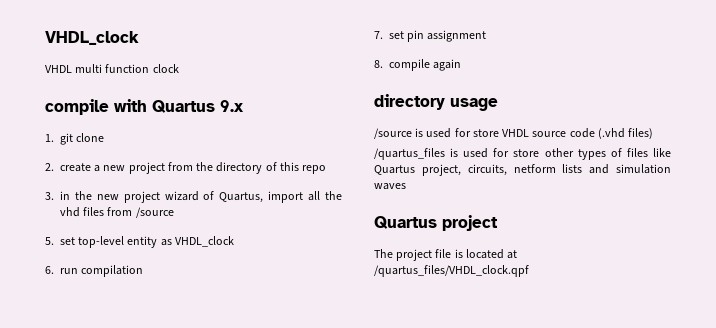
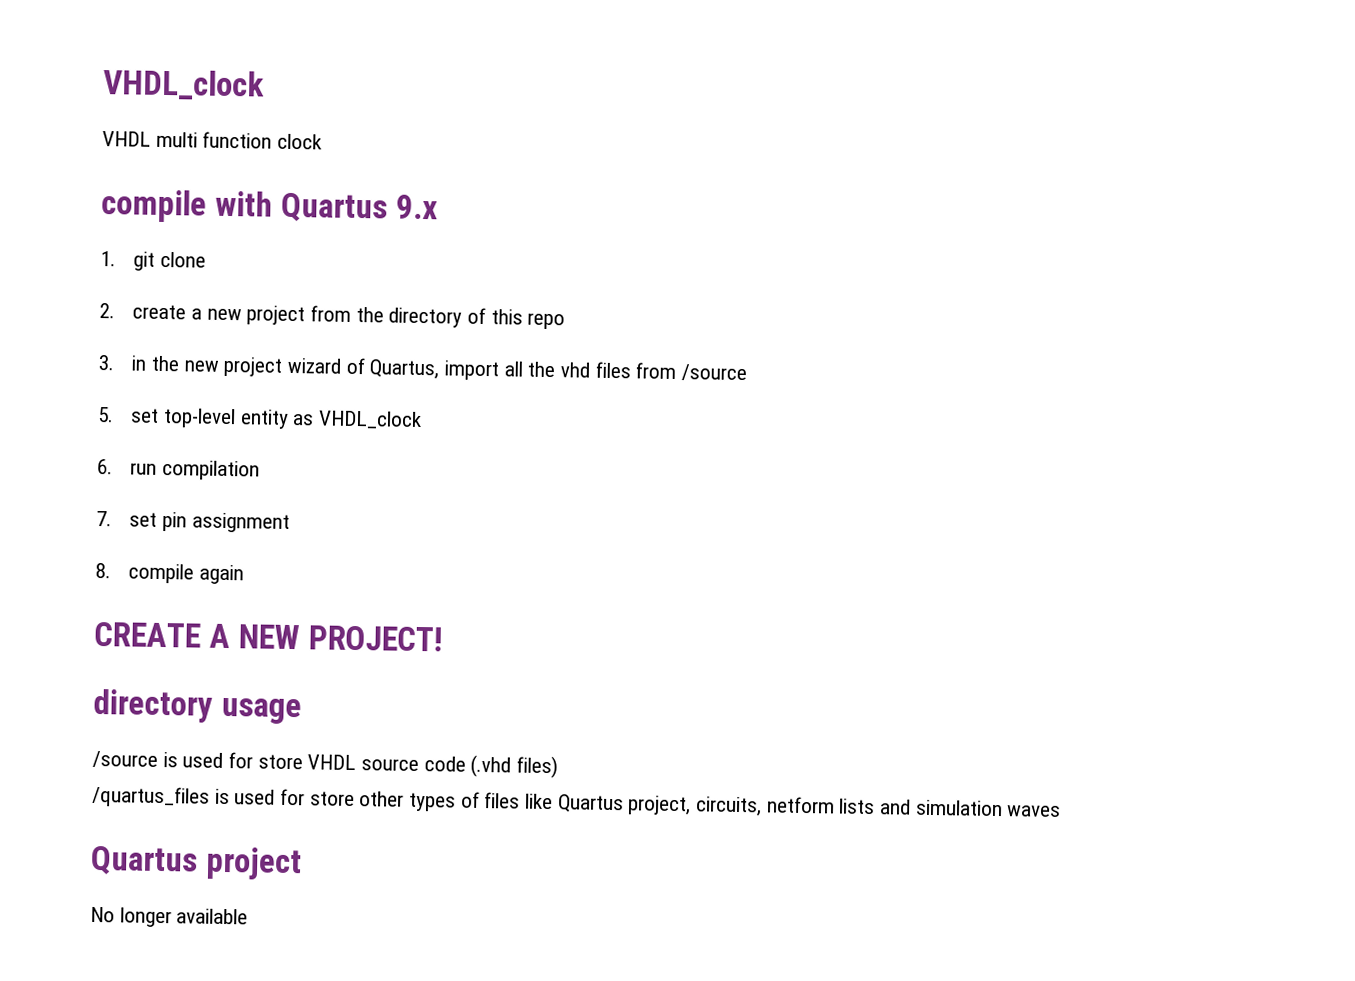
(462, 65) none -> [94,621,443,652] // CREATE A NEW PROJECT!
[374,249,518,261] [374,265,529,277] The project file is located at /quartus_files/VHDL_clock.qpf -> [90,906,249,928] No longer available

